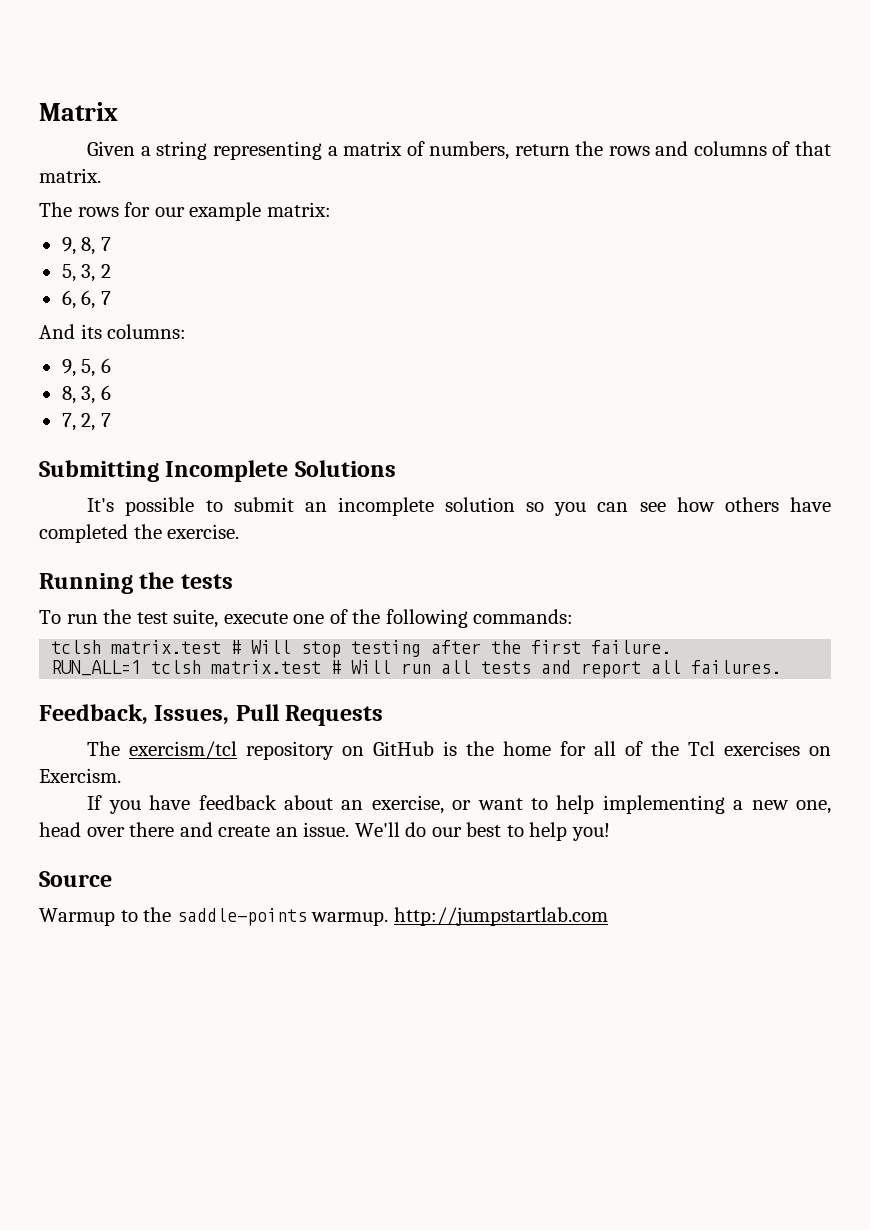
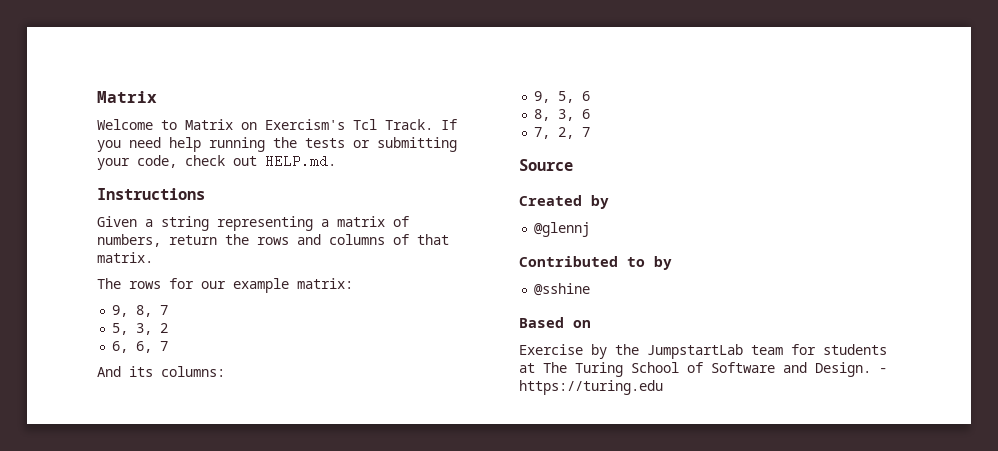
[39,102,118,121] Matrix -> [97,91,157,103] [97,119,457,130] [97,137,457,152] [97,154,336,170] [97,188,205,200] Matrix // Welcome to Matrix on Exercism's Tcl Track. If you need help running the tests or submitting your code, check out HELP.md. // Instructions
[39,460,396,482] [87,497,832,516] [39,524,240,543] [39,572,233,594] [39,609,574,628] [51,640,672,658] [51,660,782,678] [39,704,384,726] [87,741,831,760] [39,768,121,783] [87,795,831,814] [39,822,610,841] [39,871,112,887] [39,907,608,926] Submitting Incomplete Solutions // It's possible to submit an incomplete solution so you can see how others have completed the exercise. // Running the tests // To run the test suite, execute one of the following commands: // tclsh matrix.test # Will stop testing after the first failure. // RUN_ALL=1 tclsh matrix.test # Will run all tests and report all failures. // Feedback, Issues, Pull Requests // The exercism/tcl repository on GitHub is the home for all of the Tcl exercises on Exercism. // If you have feedback about an exercise, or want to help implementing a new one, head over there and create an issue. We'll do our best to help you! // Source // Warmup to the saddle-points warmup. http://jumpstartlab.com -> [519,159,573,171] [519,195,609,209] [534,222,591,237] [519,256,672,270] [534,283,591,296] [519,317,591,328] [519,344,887,359] [519,362,887,377] [519,380,663,395] Source // Created by // @glennj // Contributed to by // @sshine // Based on // Exercise by the JumpstartLab team for students at The Turing School of Software and Design. - https://turing.edu

